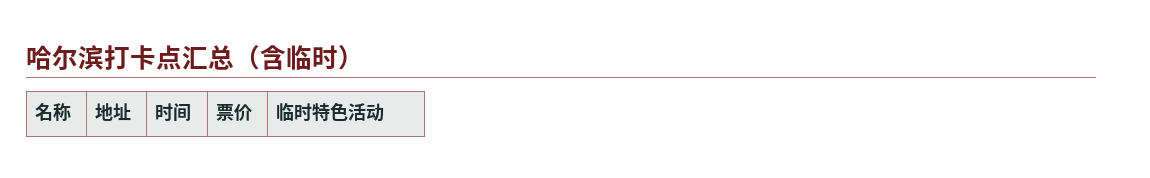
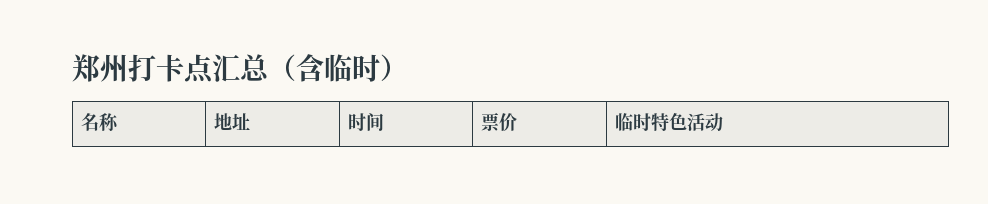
[26,45,104,70] 哈尔滨 -> [72,54,128,82] 郑州

